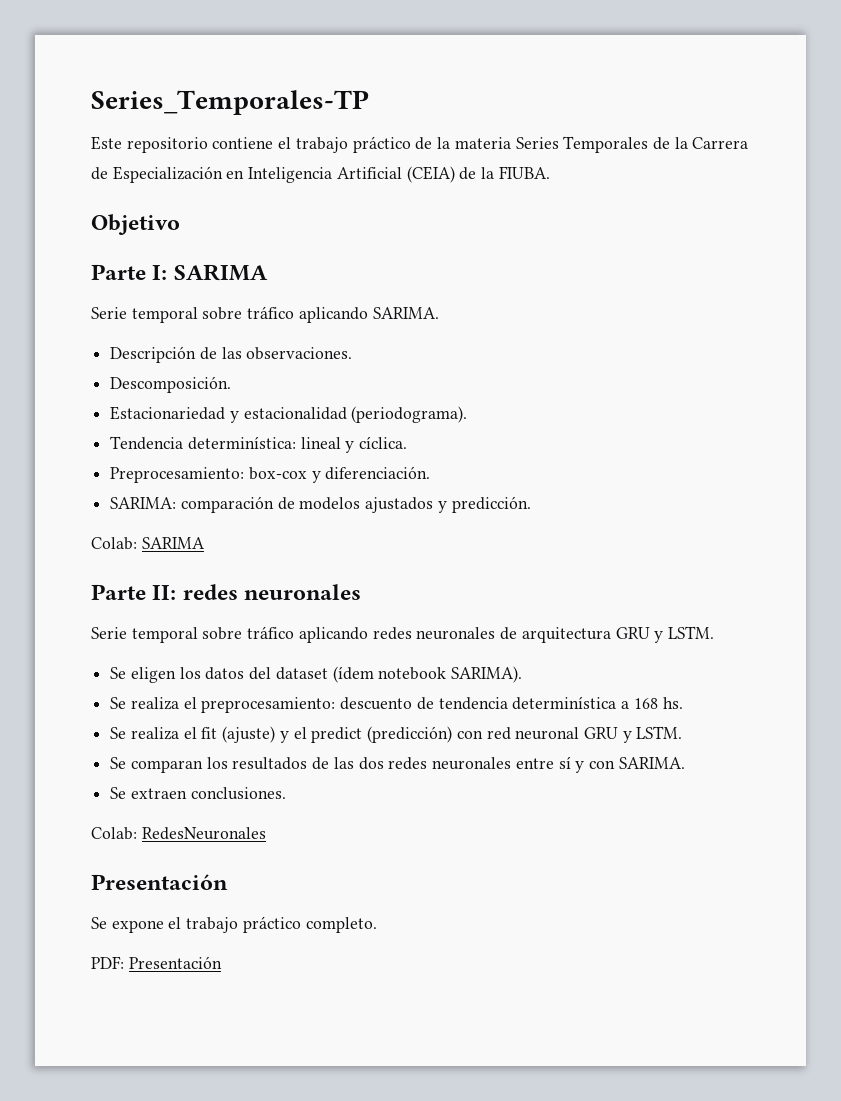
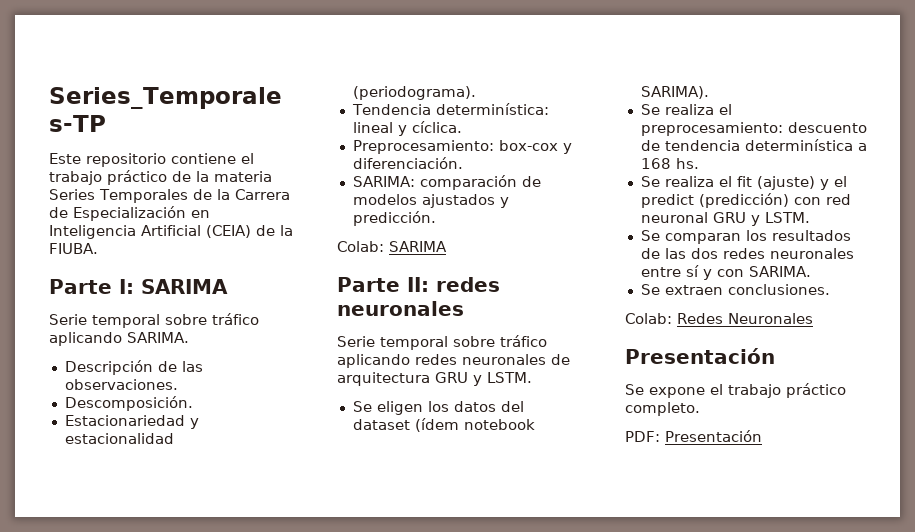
[91,214,180,235] // Objetivo -> (98, 248) none
[141,827,266,840] RedesNeuronales -> [677,313,813,324] Redes Neuronales

